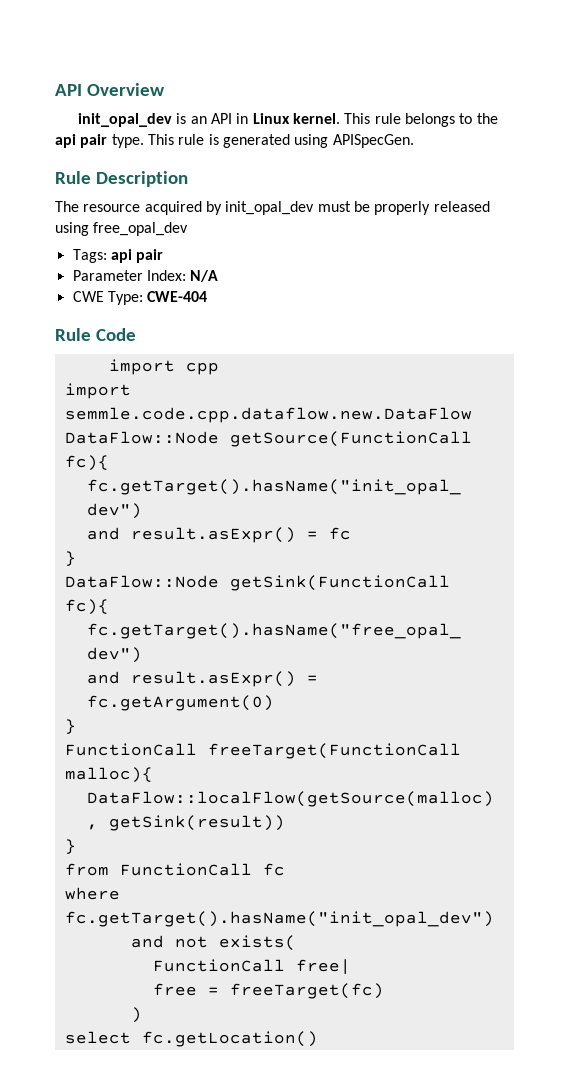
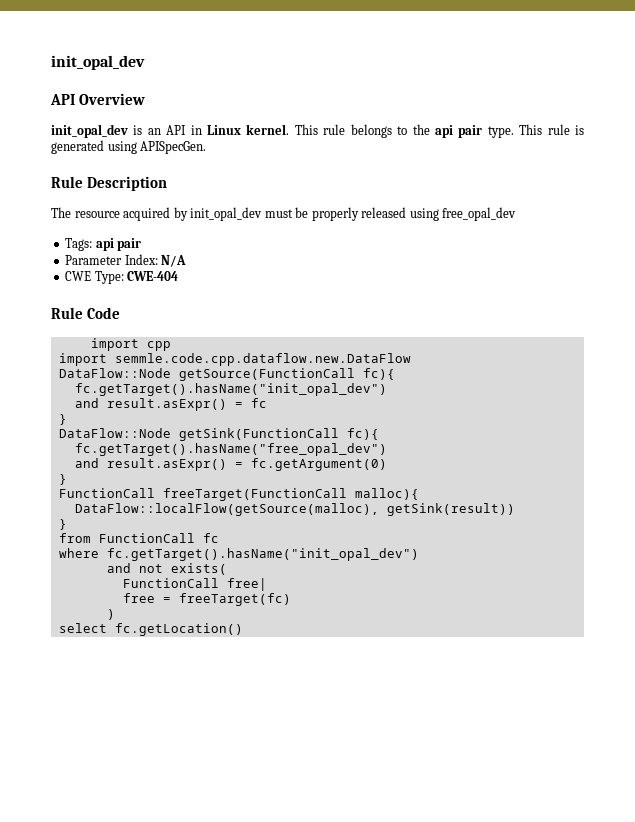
(55, 90) none -> [51,55,145,70] init_opal_dev //

